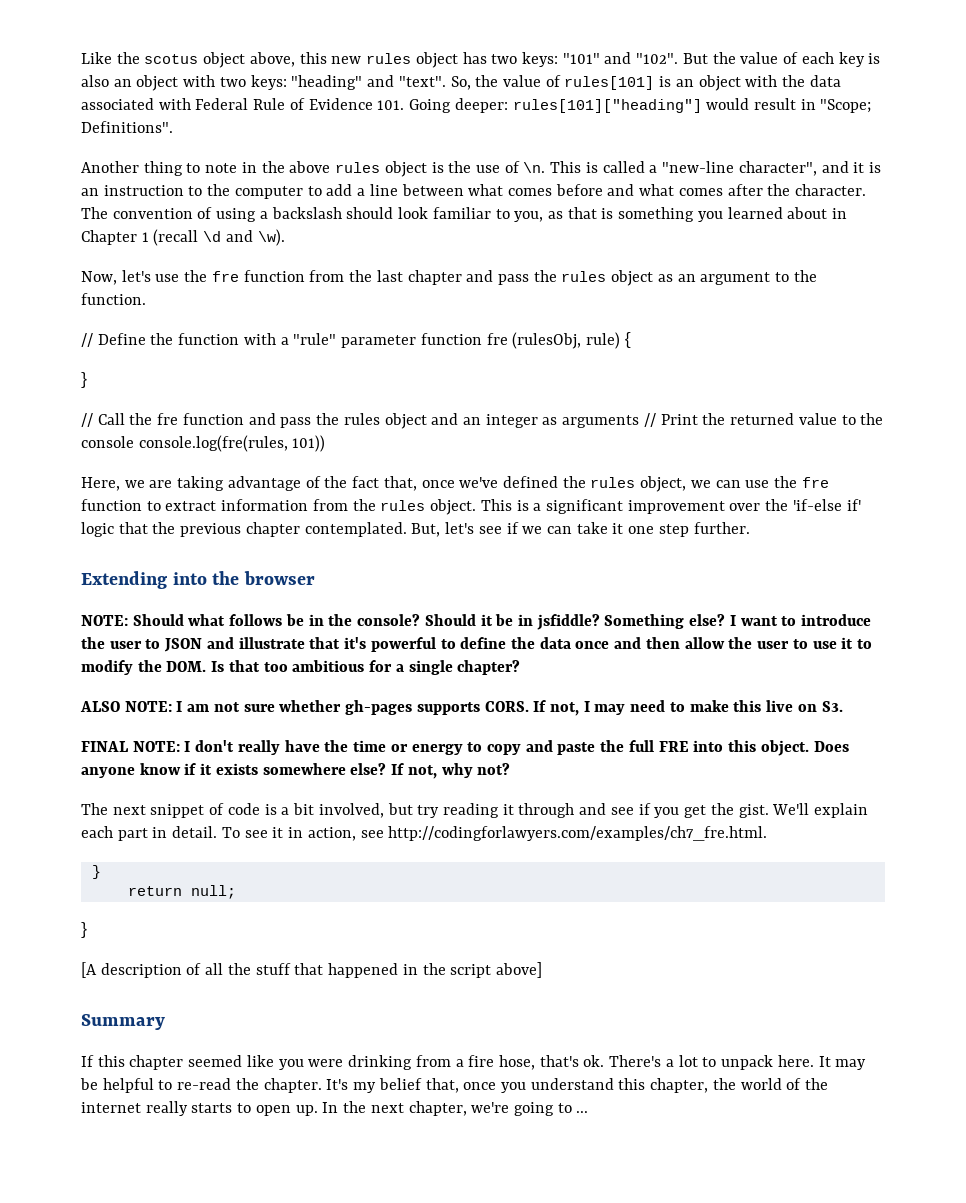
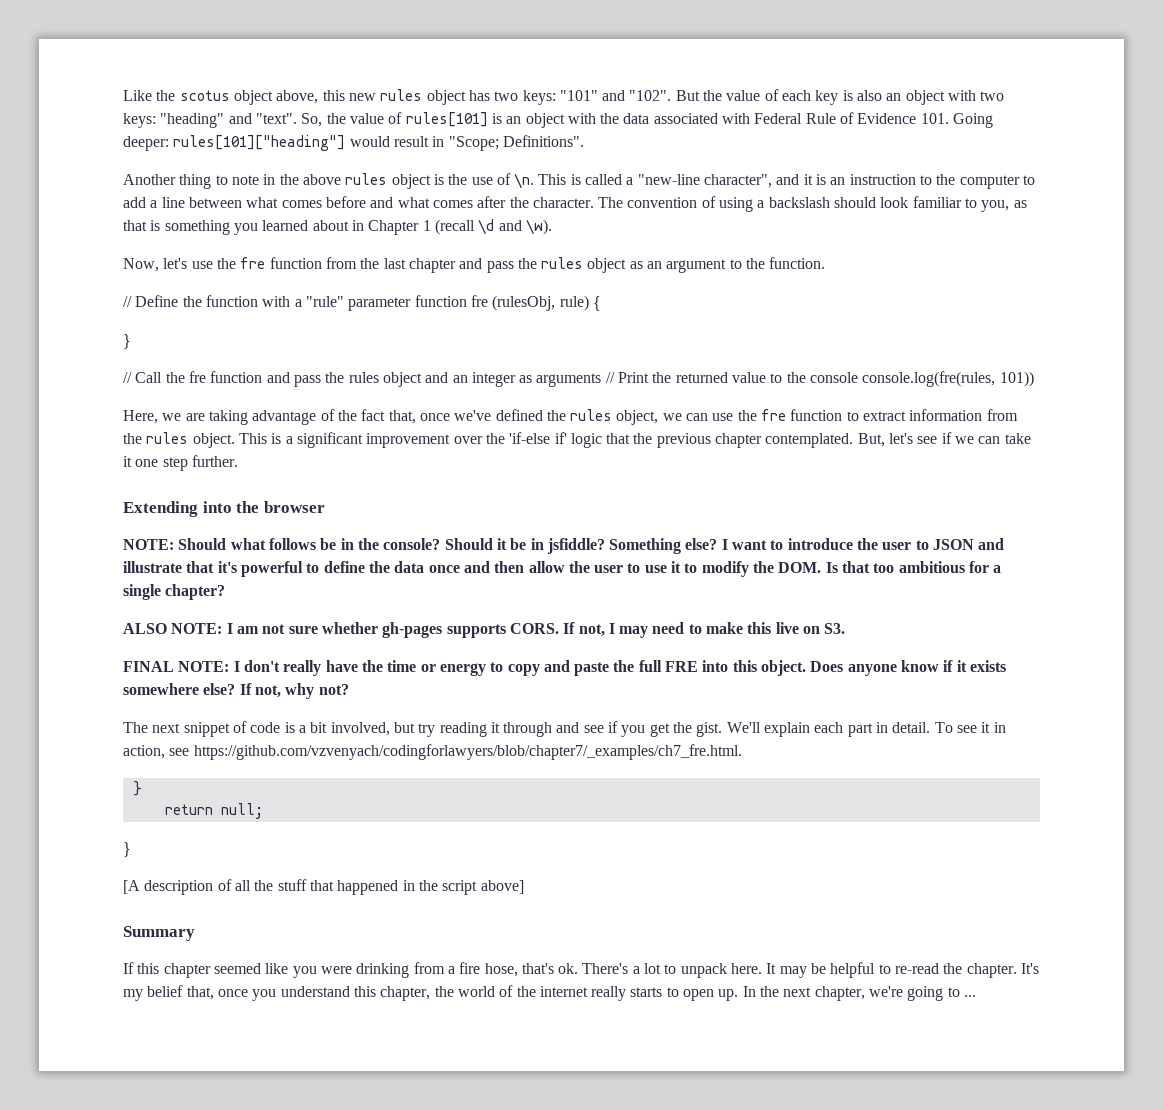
[388,826,768,841] http://codingforlawyers.com/examples/ch7_fre.html. -> [193,744,742,760] https://github.com/vzvenyach/codingforlawyers/blob/chapter7/_examples/ch7_fre.html.

